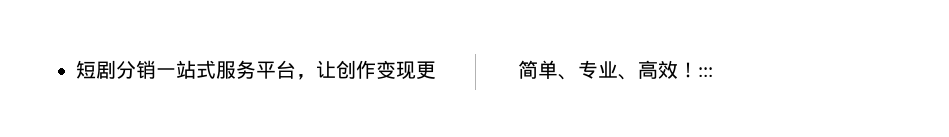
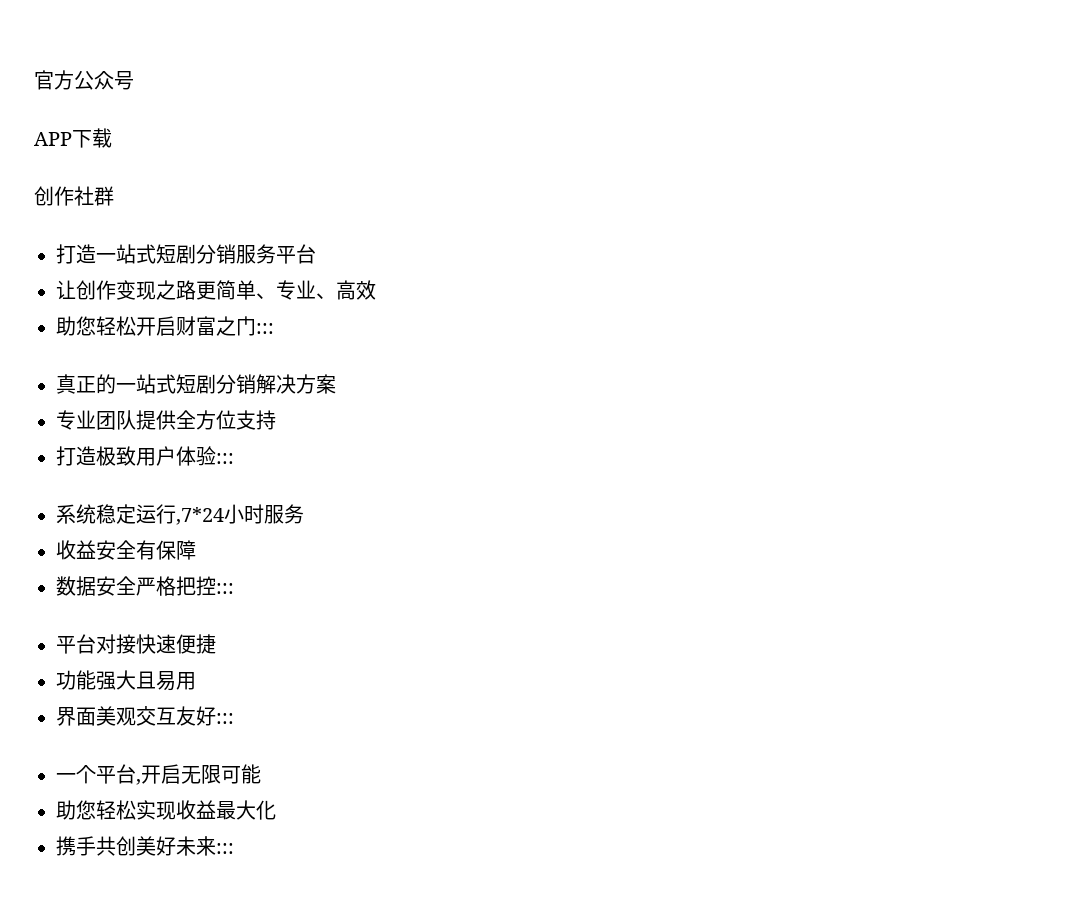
[76,60,216,79] 短剧分销一站式 -> [34,70,134,90] [34,128,112,148] [34,186,114,206] [56,244,236,264] 官方公众号 // APP下载 // 创作社群 // 打造一站式短剧分销
[296,74,316,80] ， -> (316, 254) //
(416, 70) none -> [156,280,196,300] 之路
[678,62,698,78] ！ -> [56,316,274,336] [56,374,336,394] [56,410,276,430] [56,446,234,466] [56,504,304,525] [56,540,196,560] [56,576,234,596] [56,634,216,654] [56,670,196,691] [56,706,234,726] [56,764,261,785] [56,800,276,820] [56,836,216,856] // 助您轻松开启财富之门::: // 真正的一站式短剧分销解决方案 // 专业团队提供全方位支持 // 打造极致用户体验::: // 系统稳定运行,7*24小时服务 // 收益安全有保障 // 数据安全严格把控::: // 平台对接快速便捷 // 功能强大且易用 // 界面美观交互友好::: // 一个平台,开启无限可能 // 助您轻松实现收益最大化 // 携手共创美好未来

